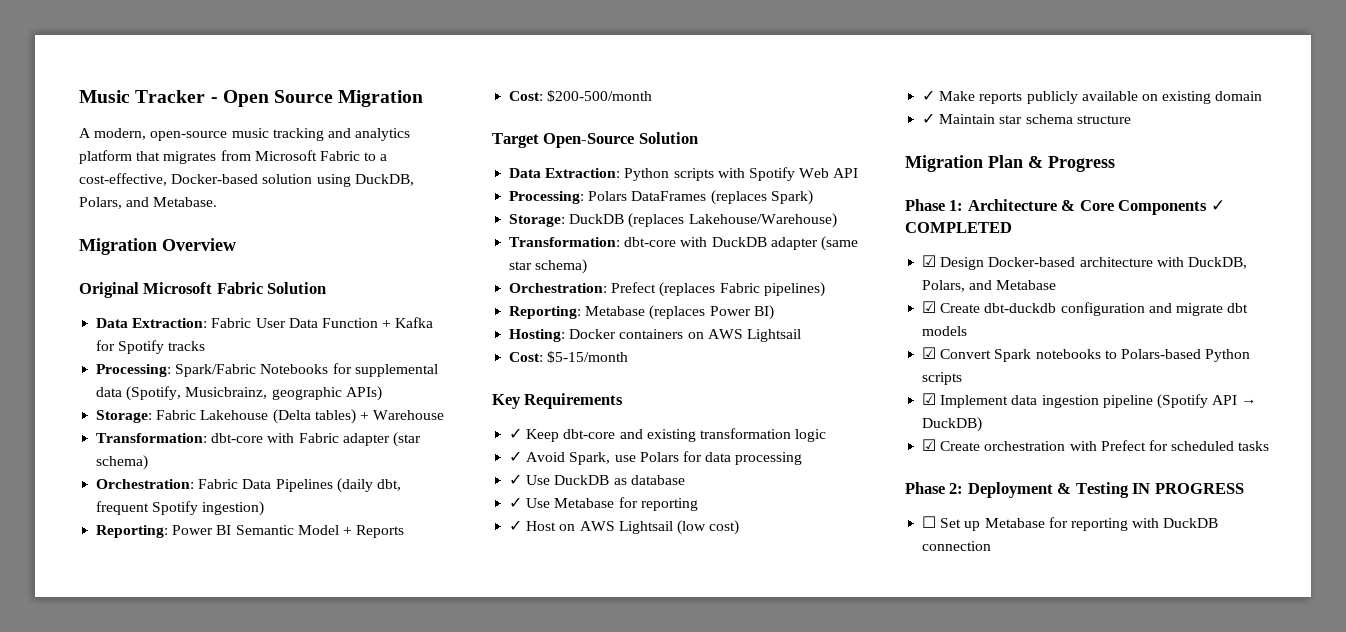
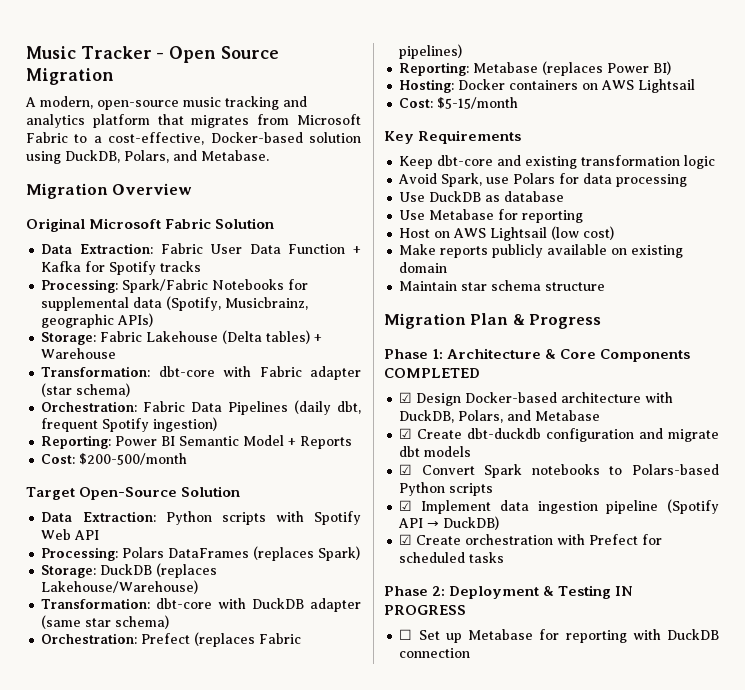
[509,428,523,439] ✓ -> (522, 137) none
[509,451,523,462] ✓ -> (716, 162) none
[509,474,523,485] ✓ -> (688, 180) none
[509,497,523,508] ✓ -> (565, 196) none
[509,520,523,531] ✓ -> (584, 216) none
[922,90,936,101] ✓ -> (615, 233) none
[922,113,936,124] ✓ -> (448, 267) none
[1210,200,1225,211] ✓ -> (691, 355) none

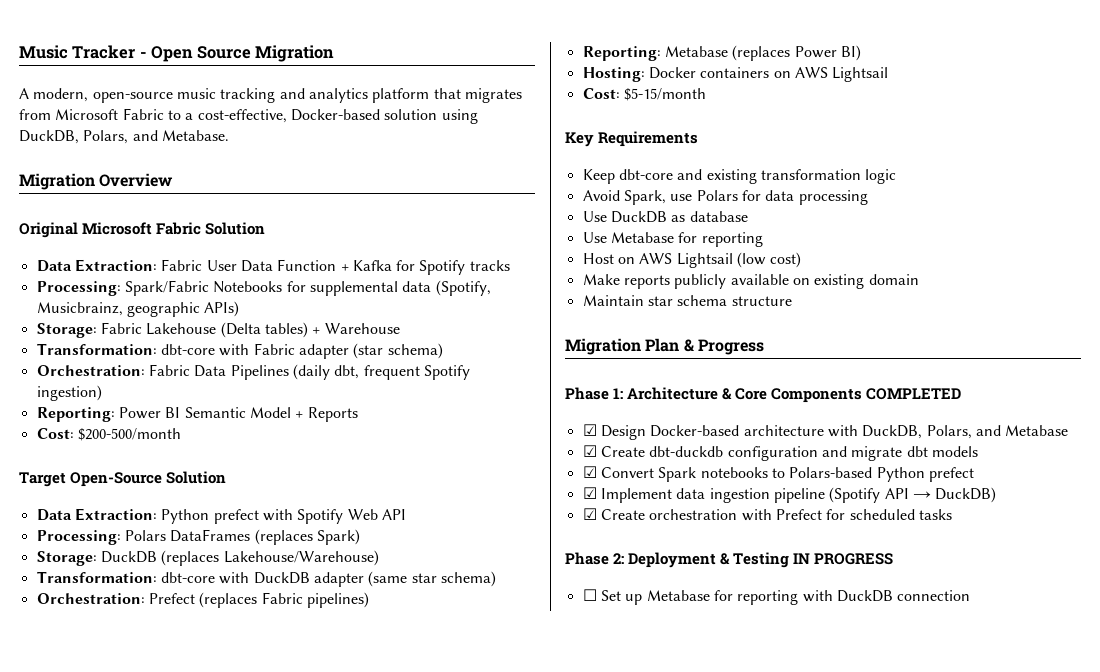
[221,512,266,525] scripts -> [213,509,259,524] prefect
[449,483,494,496] scripts -> [928,467,974,482] prefect

